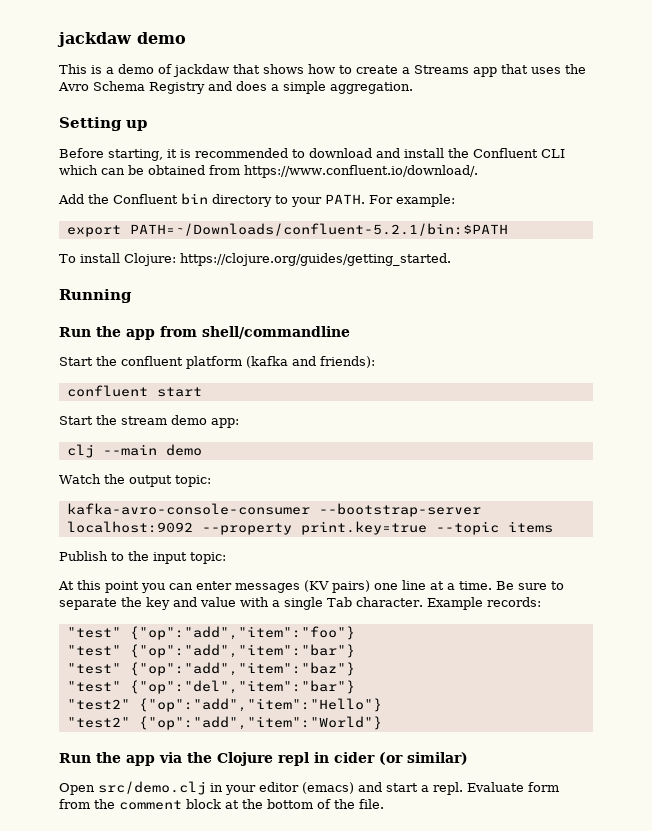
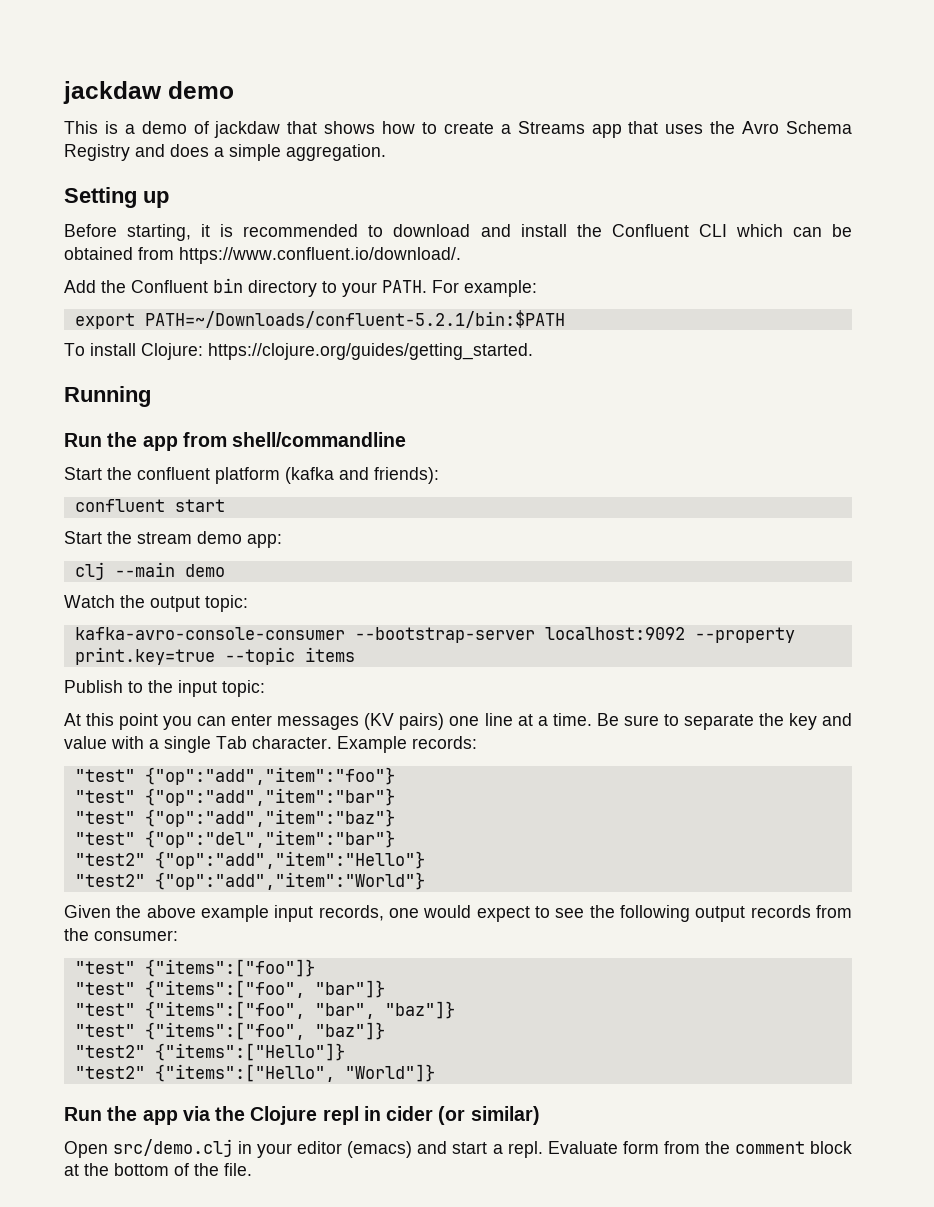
(382, 723) none -> [64,905,853,922] [64,928,178,941] [74,959,315,977] [74,980,385,998] [74,1001,455,1019] [74,1022,385,1040] [74,1043,345,1061] [74,1064,435,1082] // Given the above example input records, one would expect to see the following output records from the consumer: // "test" {"items":["foo"]} // "test" {"items":["foo", "bar"]} // "test" {"items":["foo", "bar", "baz"]} // "test" {"items":["foo", "baz"]} // "test2" {"items":["Hello"]} // "test2" {"items":["Hello", "World"]}

